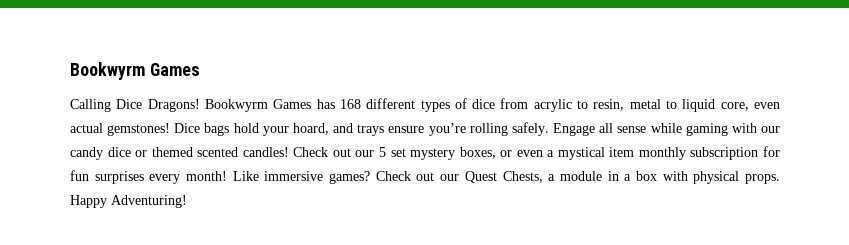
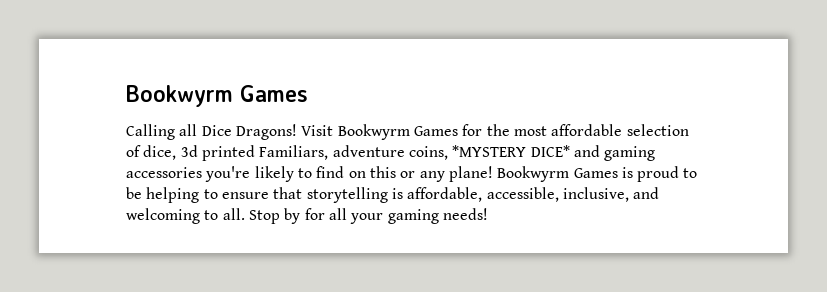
(111, 105) none -> [179,124,198,136] all
[204,98,780,112] [70,122,780,136] [70,146,780,160] [70,170,781,184] [70,195,187,208] Bookwyrm Games has 168 different types of dice from acrylic to resin, metal to liquid core, even actual gemstones! Dice bags hold your hoard, and trays ensure you’re rolling safely. Engage all sense while gaming with our candy dice or themed scented candles! Check out our 5 set mystery boxes, or even a mystical item monthly subscription for fun surprises every month! Like immersive games? Check out our Quest Chests, a module in a box with physical props. Happy Adventuring! -> [301,124,689,140] [126,145,656,161] [126,166,698,182] [126,187,660,203] [126,208,488,224] Visit Bookwyrm Games for the most affordable selection of dice, 3d printed Familiars, adventure coins, *MYSTERY DICE* and gaming accessories you're likely to find on this or any plane! Bookwyrm Games is proud to be helping to ensure that storytelling is affordable, accessible, inclusive, and welcoming to all. Stop by for all your gaming needs!

